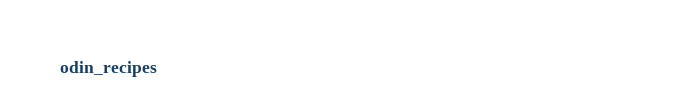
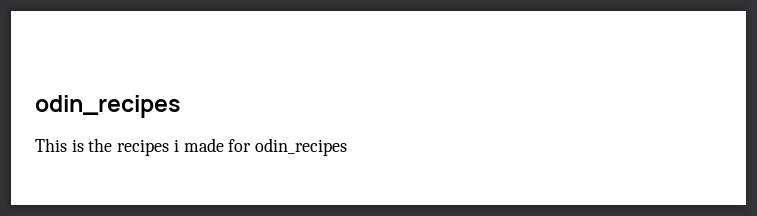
[60,61,157,77] odin_recipes -> [35,95,180,118] [35,138,348,156] odin_recipes // This is the recipes i made for odin_recipes

